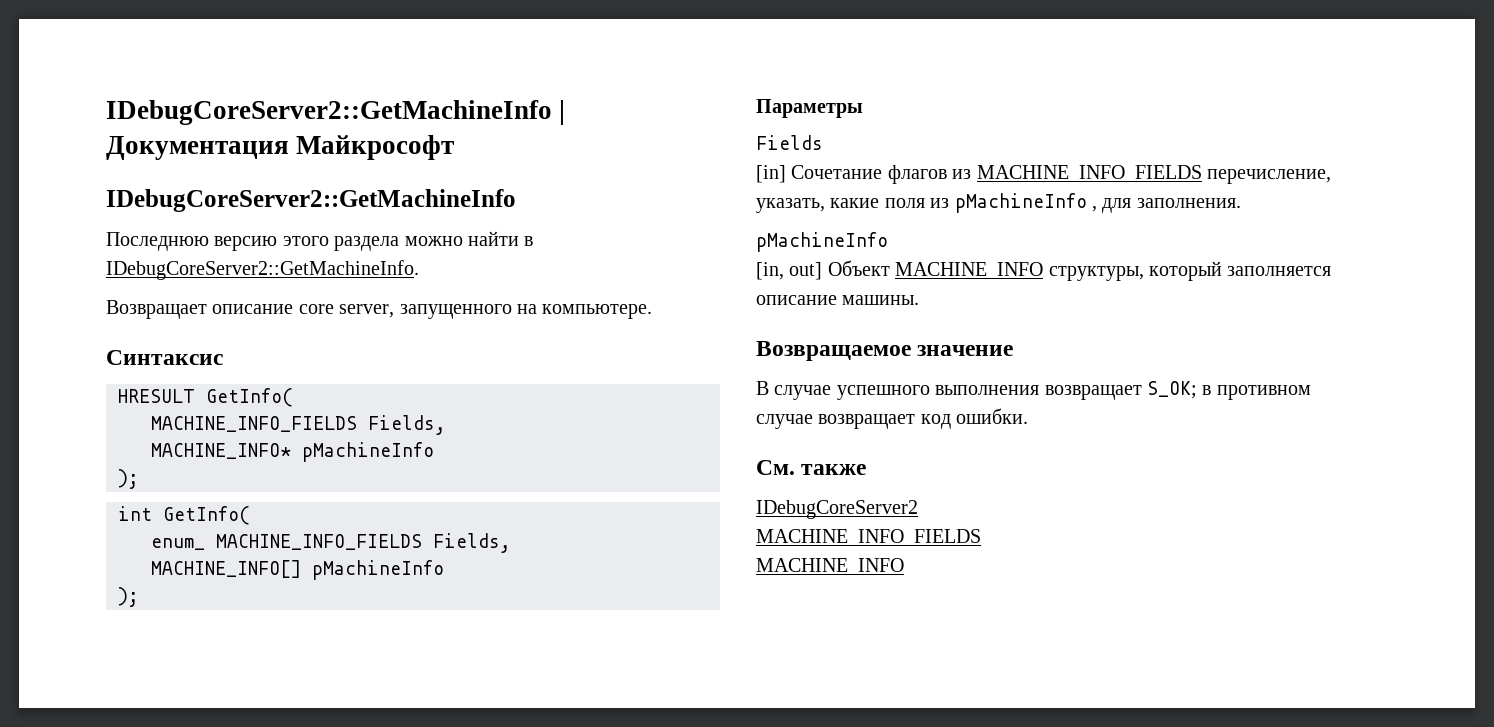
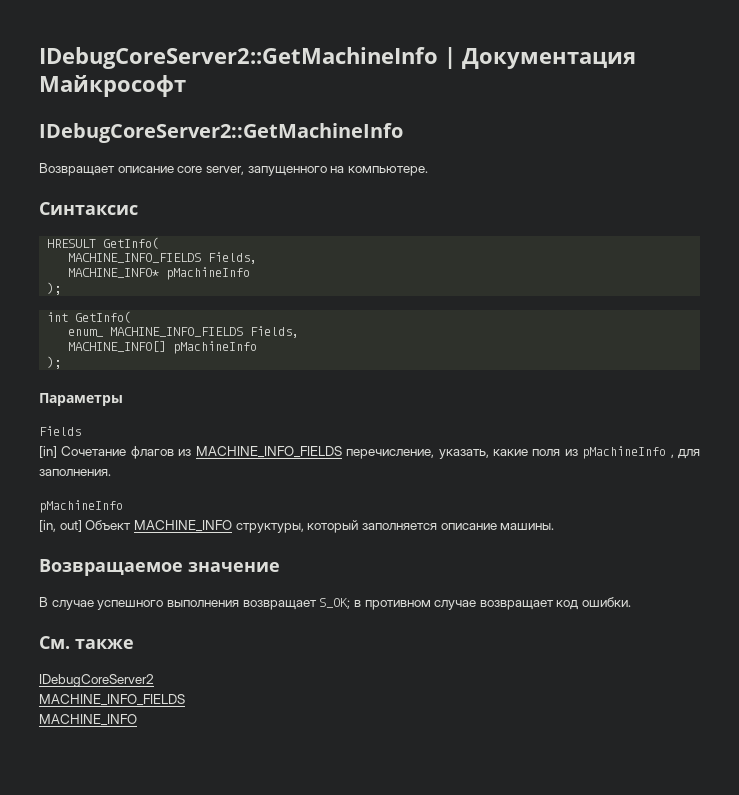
[106,231,534,251] [106,260,419,280] // Последнюю версию этого раздела можно найти в IDebugCoreServer2::GetMachineInfo. -> (403, 133) none

